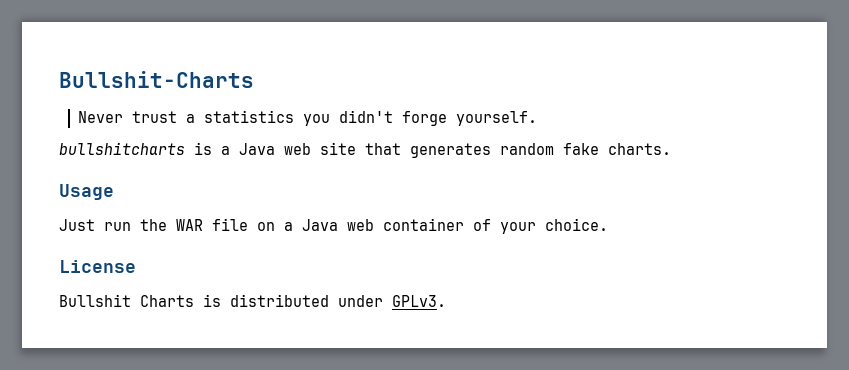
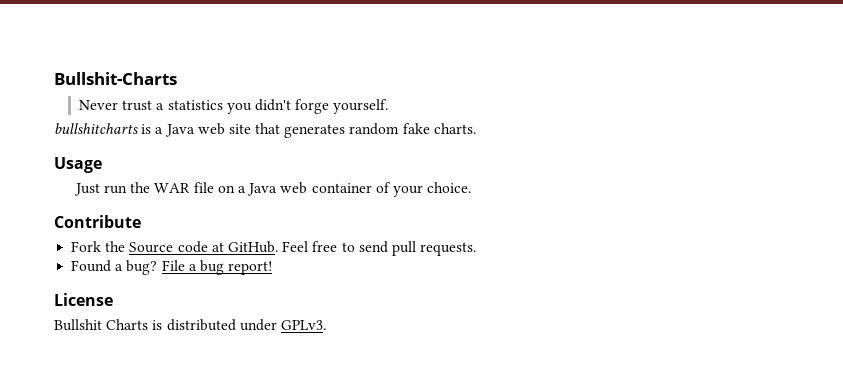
(608, 224) none -> [54,215,141,228] [71,241,477,256] [71,260,273,275] // Contribute // Fork the Source code at GitHub. Feel free to send pull requests. // Found a bug? File a bug report!

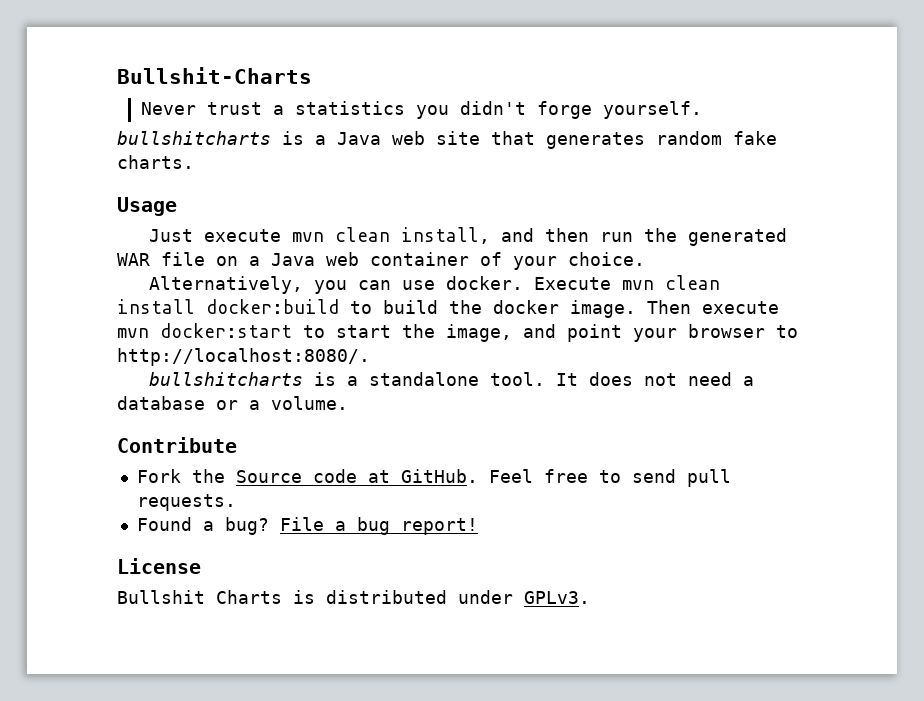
(100, 189) none -> [203,227,589,244] execute mvn clean install, and then
(151, 187) none -> [687,228,787,246] generated
(472, 187) none -> [148,275,720,294] [117,299,779,318] [117,323,798,342] [117,348,370,366] [148,372,754,386] [117,396,348,410] // Alternatively, you can use docker. Execute mvn clean install docker:build to build the docker image. Then execute mvn docker:start to start the image, and point your browser to http://localhost:8080/. // bullshitcharts is a standalone tool. It does not need a database or a volume.

